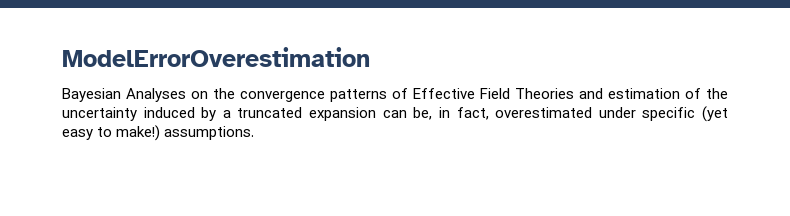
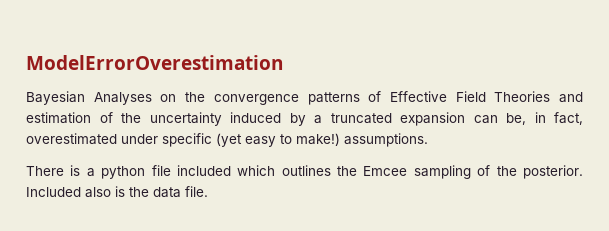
(255, 133) none -> [26,165,583,179] [26,186,208,198] // There is a python file included which outlines the Emcee sampling of the posterior. Included also is the data file.

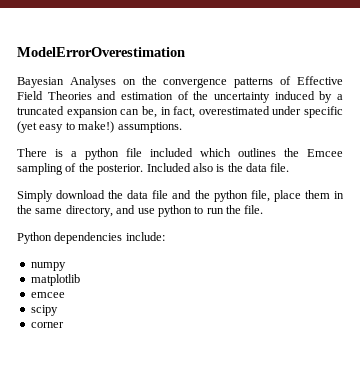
(208, 191) none -> [17,190,344,202] [17,205,264,217] [17,232,165,244] [30,262,66,271] [30,274,80,286] [30,292,65,298] [30,305,58,316] [30,322,64,328] // Simply download the data file and the python file, place them in the same directory, and use python to run the file. // Python dependencies include: // numpy // matplotlib // emcee // scipy // corner

